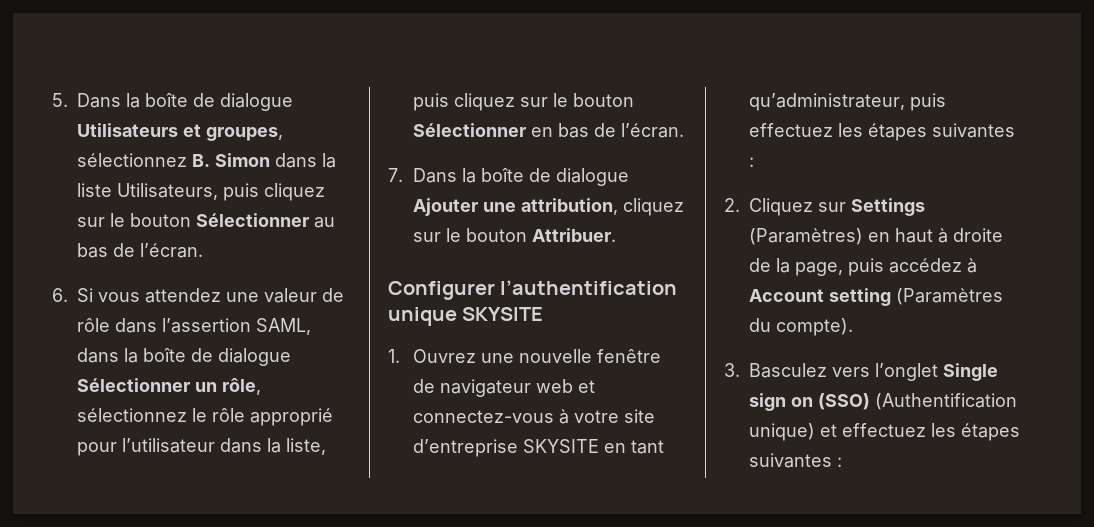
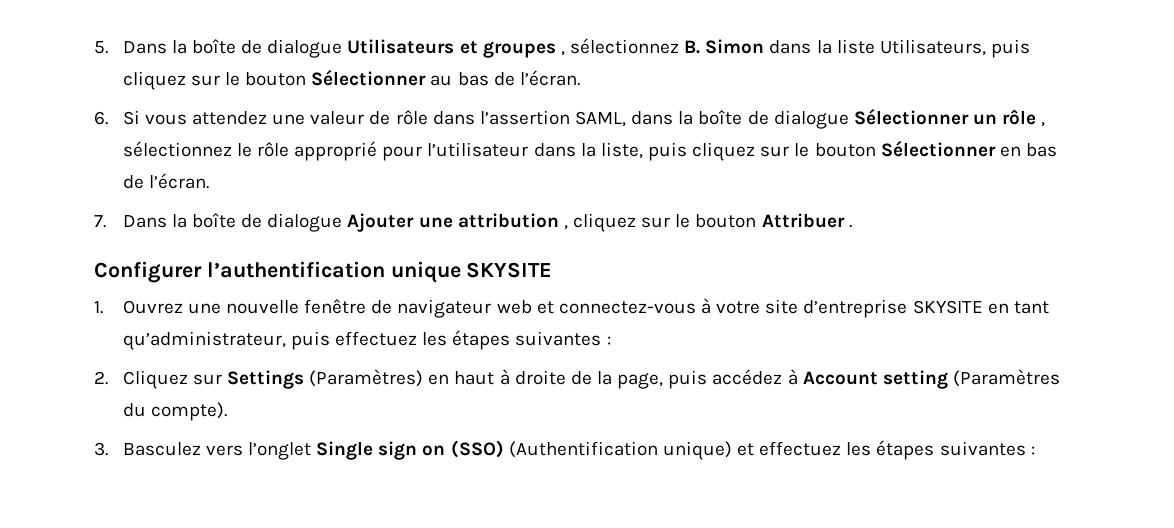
[206,127,284,141] groupes, -> [482,41,565,58] groupes ,
[222,378,262,395] rôle, -> [1002,109,1046,127] rôle ,
[521,198,685,216] [413,228,617,242] attribution, cliquez sur le bouton Attribuer. -> [457,213,852,232] attribution , cliquez sur le bouton Attribuer .

